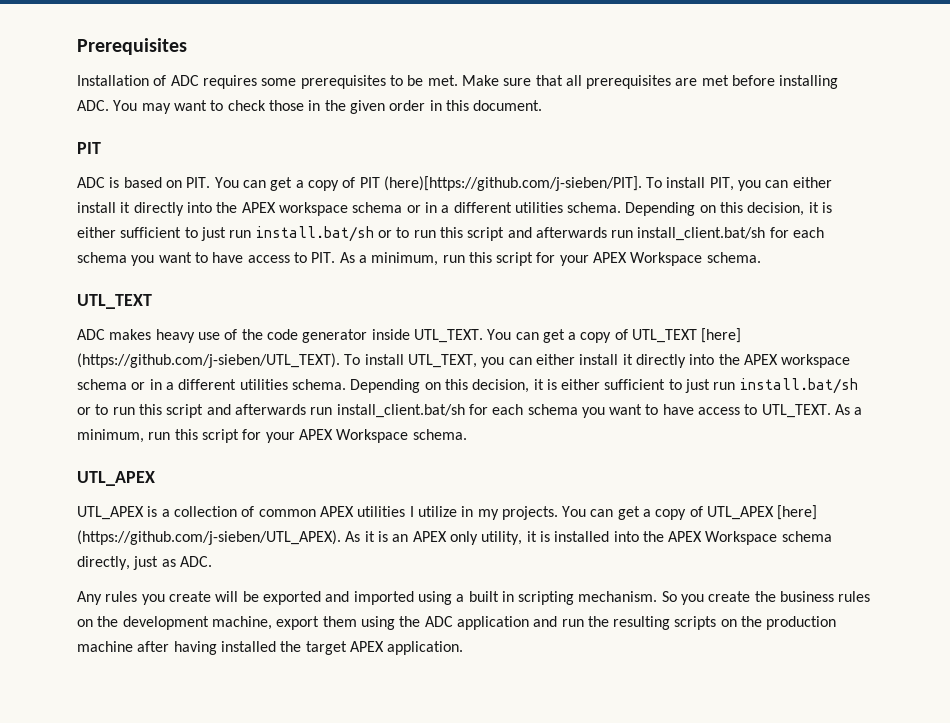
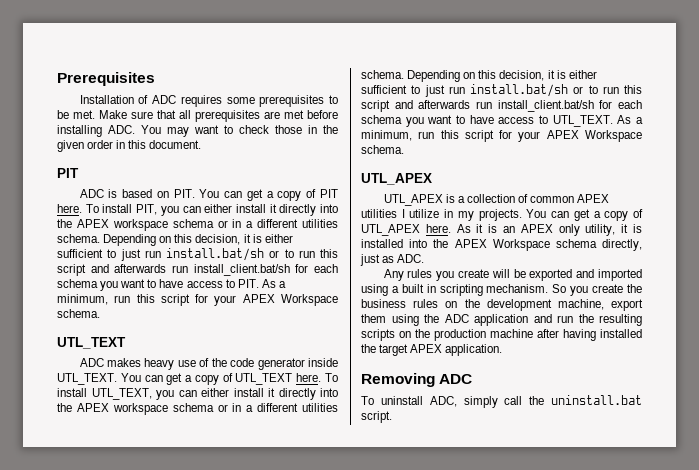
[383,176,642,191] (here)[https://github.com/j-sieben/PIT]. -> [57,204,82,213] here.
[701,328,742,343] [77,353,340,368] [here] (https://github.com/j-sieben/UTL_TEXT). -> [296,373,322,382] here.
[777,505,818,520] [77,530,341,545] [here] (https://github.com/j-sieben/UTL_APEX). -> [425,224,451,233] here.
(464, 648) none -> [361,373,473,387] [361,395,642,408] [361,411,392,423] // Removing ADC // To uninstall ADC, simply call the uninstall.bat script.

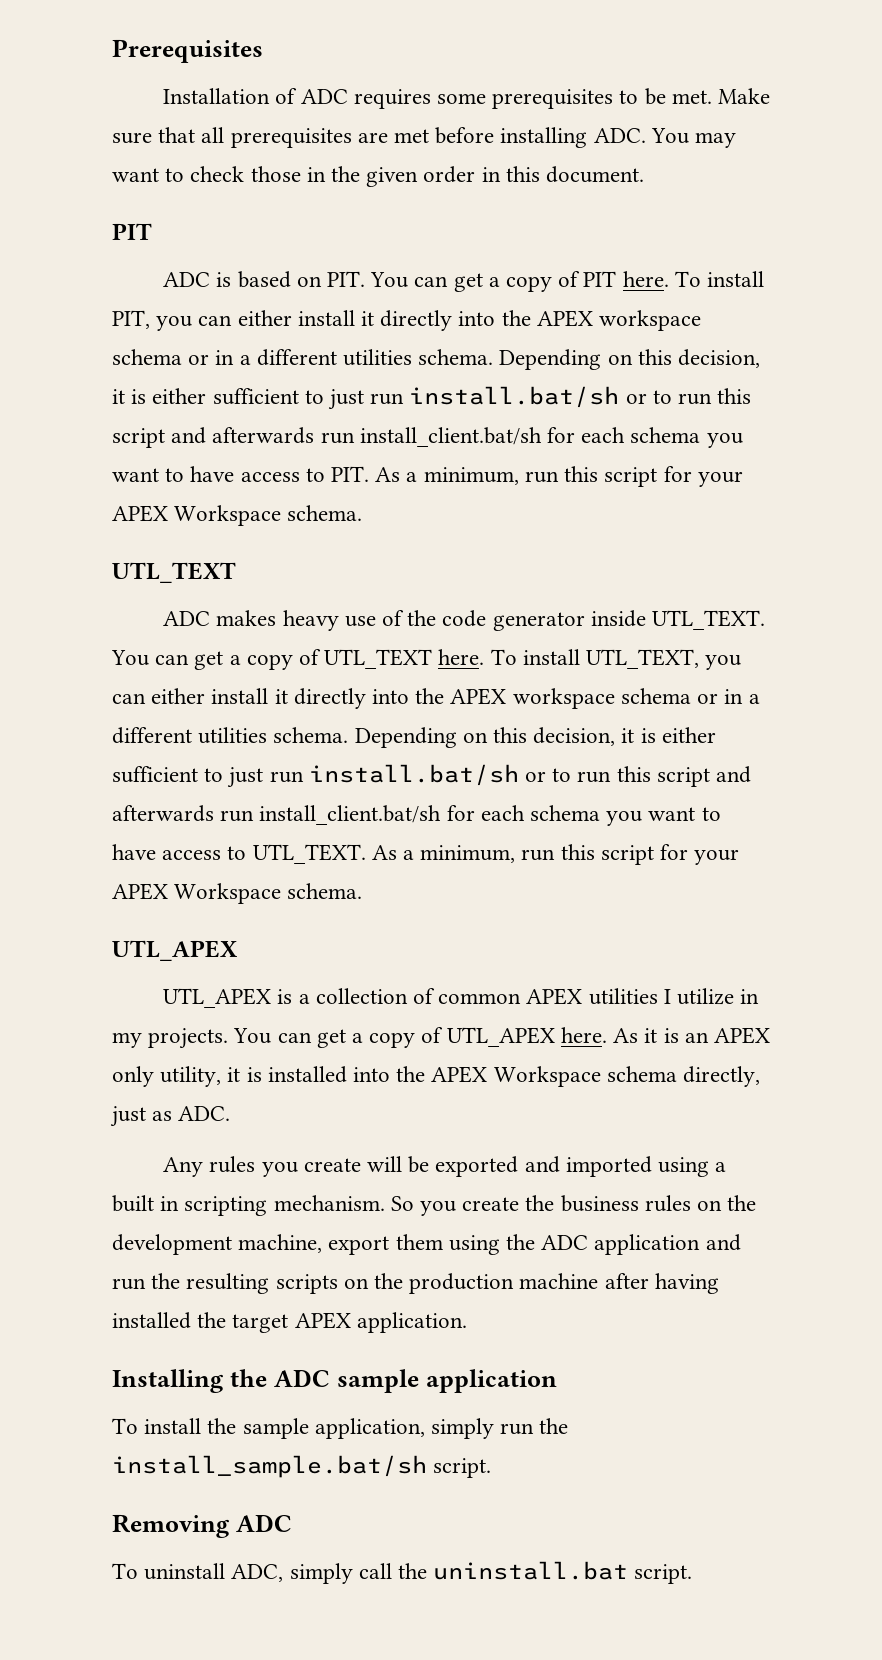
(503, 350) none -> [112,1369,557,1393] [112,1418,569,1439] [112,1455,492,1478] // Installing the ADC sample application // To install the sample application, simply run the install_sample.bat/sh script.

